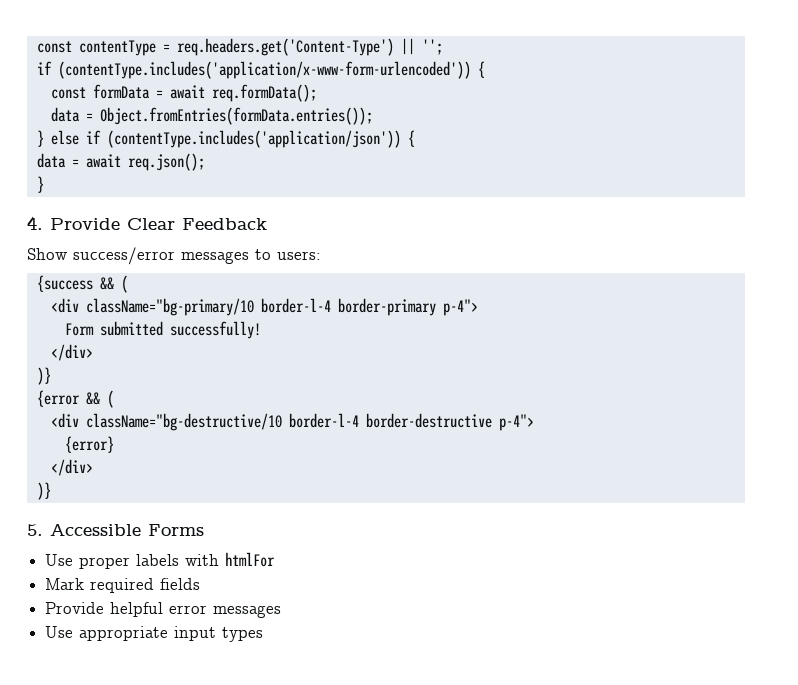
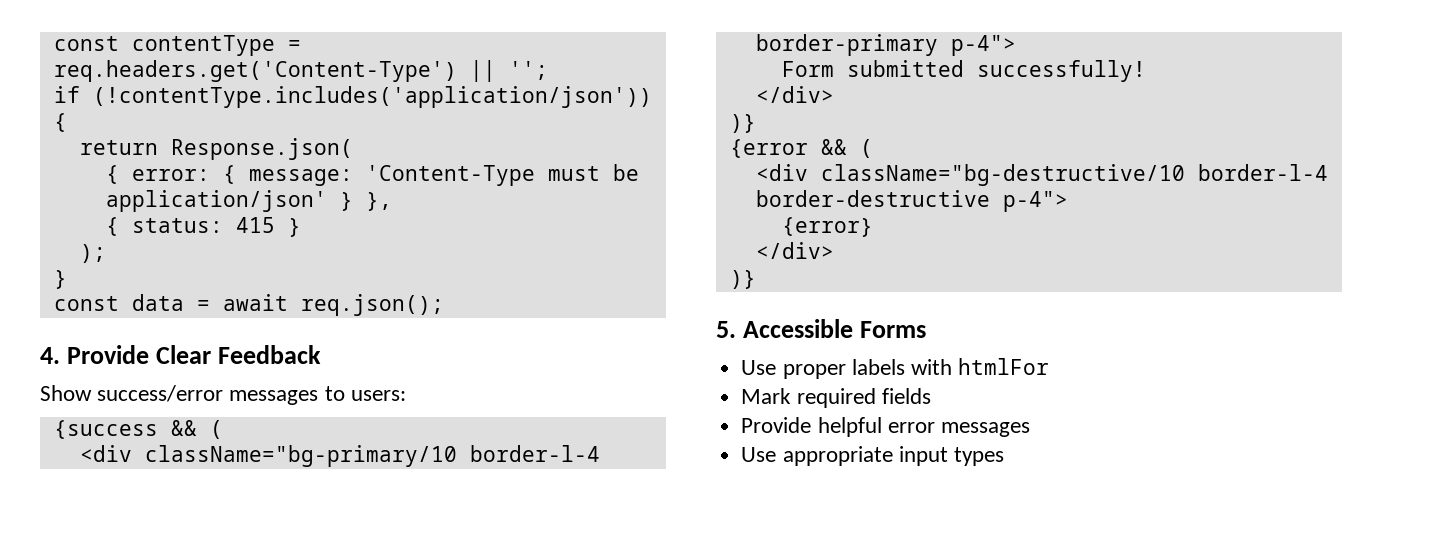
[57,61,485,79] [50,84,317,102] [50,107,373,125] [36,130,415,148] (contentType.includes('application/x-www-form-urlencoded')) { // const formData = await req.formData(); // data = Object.fromEntries(formData.entries()); // } else if (contentType.includes('application/json')) { // -> [92,86,652,108] [53,113,67,132] [79,138,353,160] [105,164,639,186] [105,190,392,212] [105,217,301,237] [79,244,106,263] [53,270,67,289] [53,296,119,311] (!contentType.includes('application/json')) { // return Response.json( // { error: { message: 'Content-Type must be application/json' } }, // { status: 415 } // ); // } // const
[36,176,44,193] // } -> (444, 305) none

